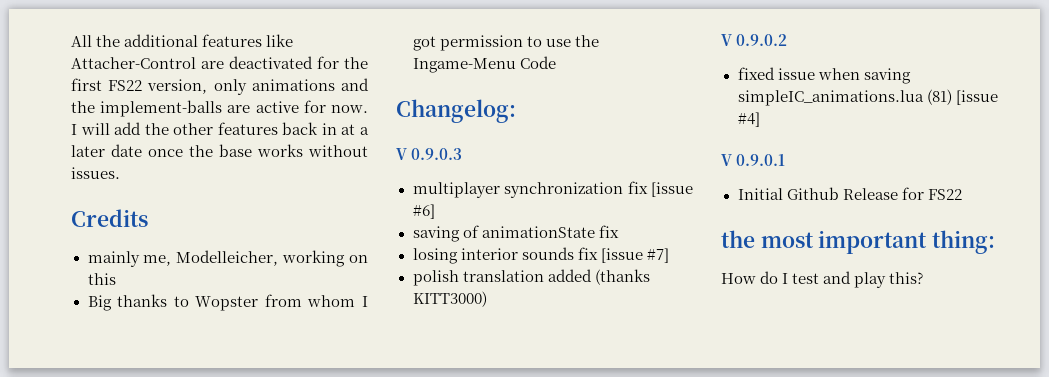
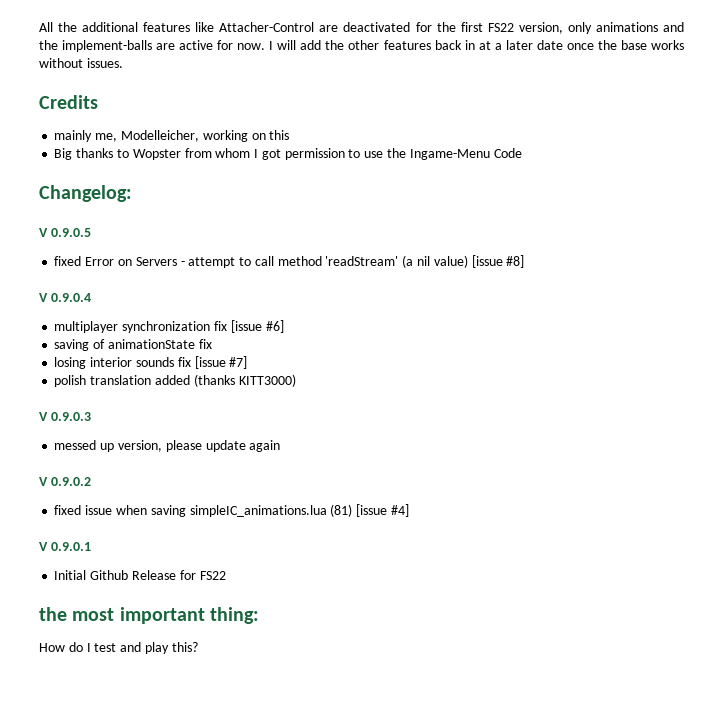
[411,148,463,160] 0.9.0.3 -> [50,228,91,237] [54,255,525,268] [39,293,91,302] 0.9.0.5 // fixed Error on Servers - attempt to call method 'readStream' (a nil value) [issue #8] // V 0.9.0.4
(487, 299) none -> [39,412,91,421] [54,440,281,452] // V 0.9.0.3 // messed up version, please update again

